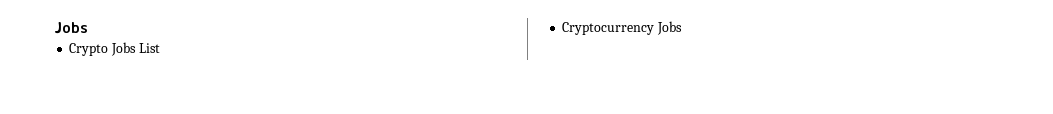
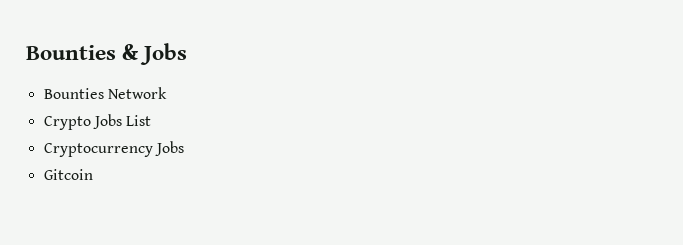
[54,22,88,34] Jobs -> [26,43,188,65] [43,87,167,99] Bounties & Jobs // Bounties Network
(683, 28) none -> [43,169,93,180] // Gitcoin

